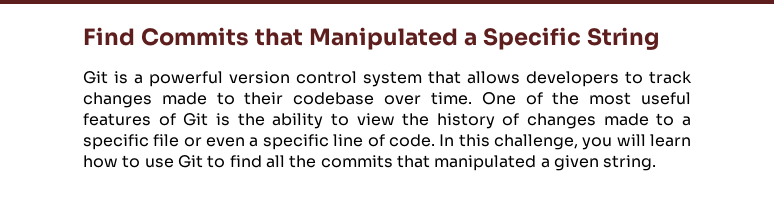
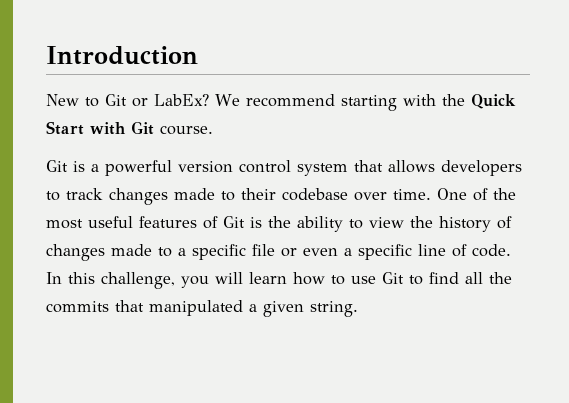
[83,27,660,50] Find Commits that Manipulated a Specific String -> [46,46,198,65] [46,94,516,111] [46,121,213,135] Introduction // New to Git or LabEx? We recommend starting with the Quick Start with Git course.

